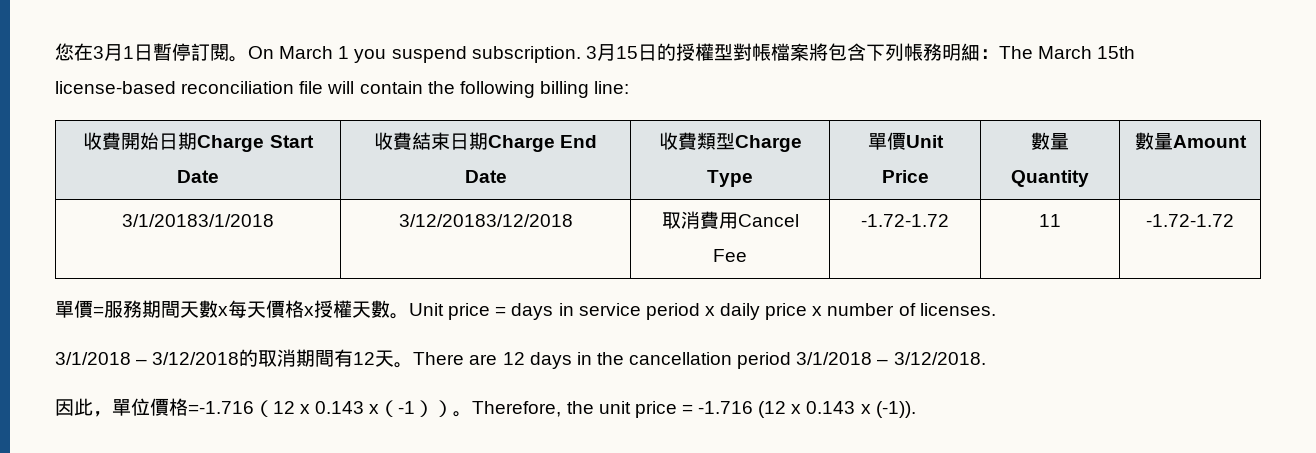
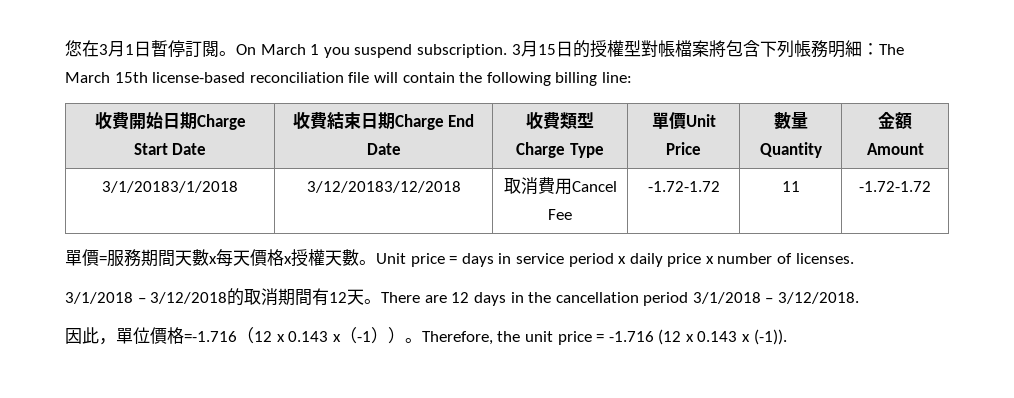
[1134,132,1173,150] 數量 -> [878,111,912,130] 金額

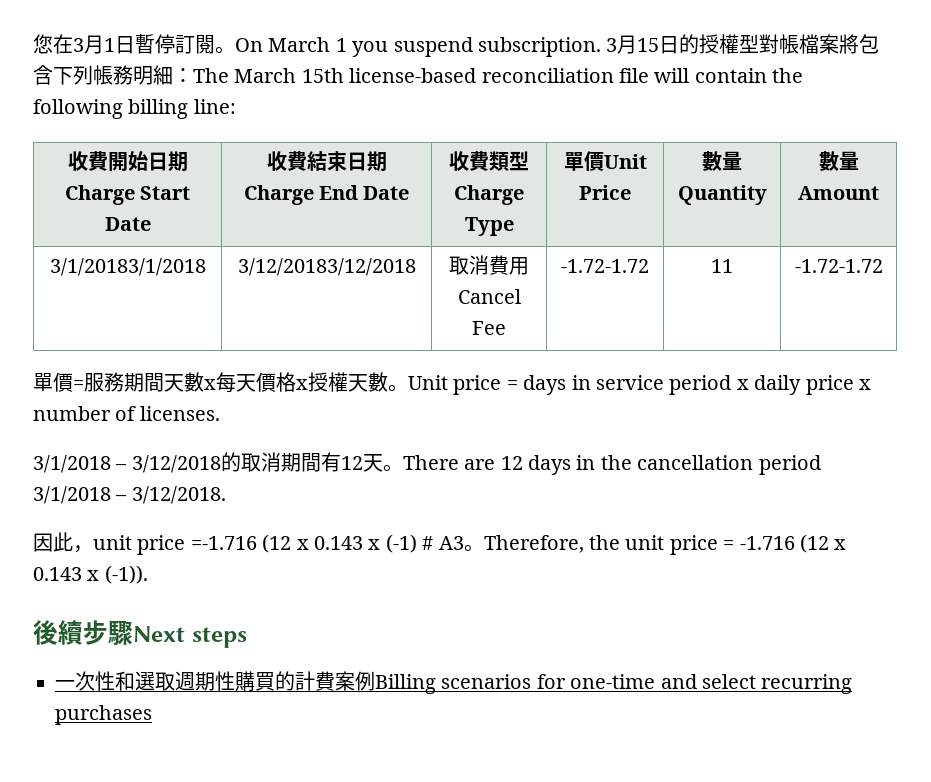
[878,111,912,130] 金額 -> [818,151,859,171] 數量
[116,327,405,344] 單位價格=-1.716（12 x 0.143 x（-1）） -> [93,534,464,555] unit price =-1.716 (12 x 0.143 x (-1) # A3
(787, 337) none -> [33,620,247,648] [55,671,853,694] [55,705,152,725] // 後續步驟Next steps // 一次性和選取週期性購買的計費案例Billing scenarios for one-time and select recurring purchases

